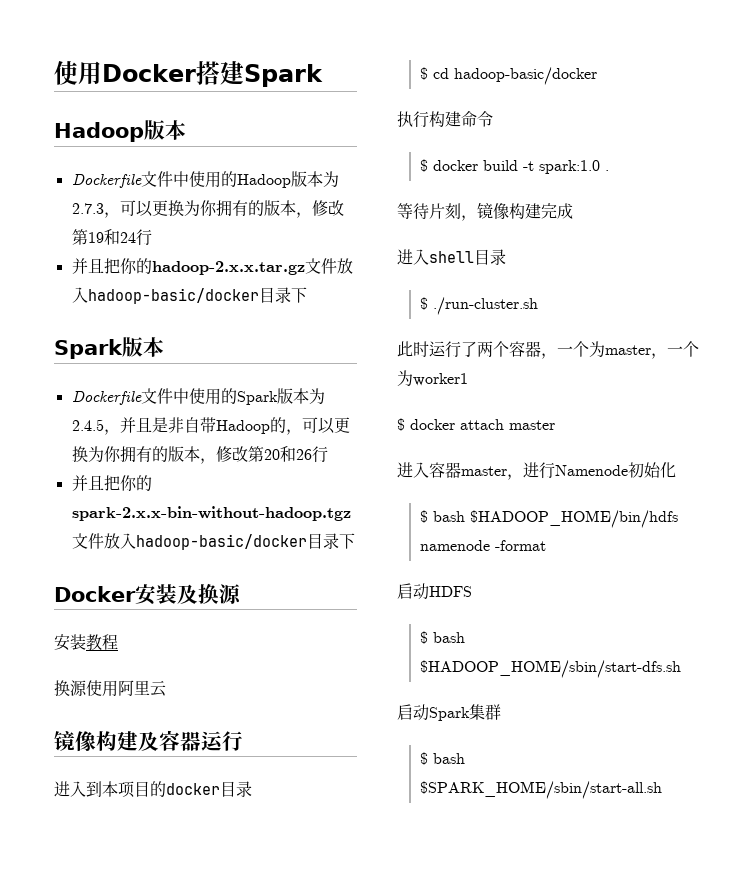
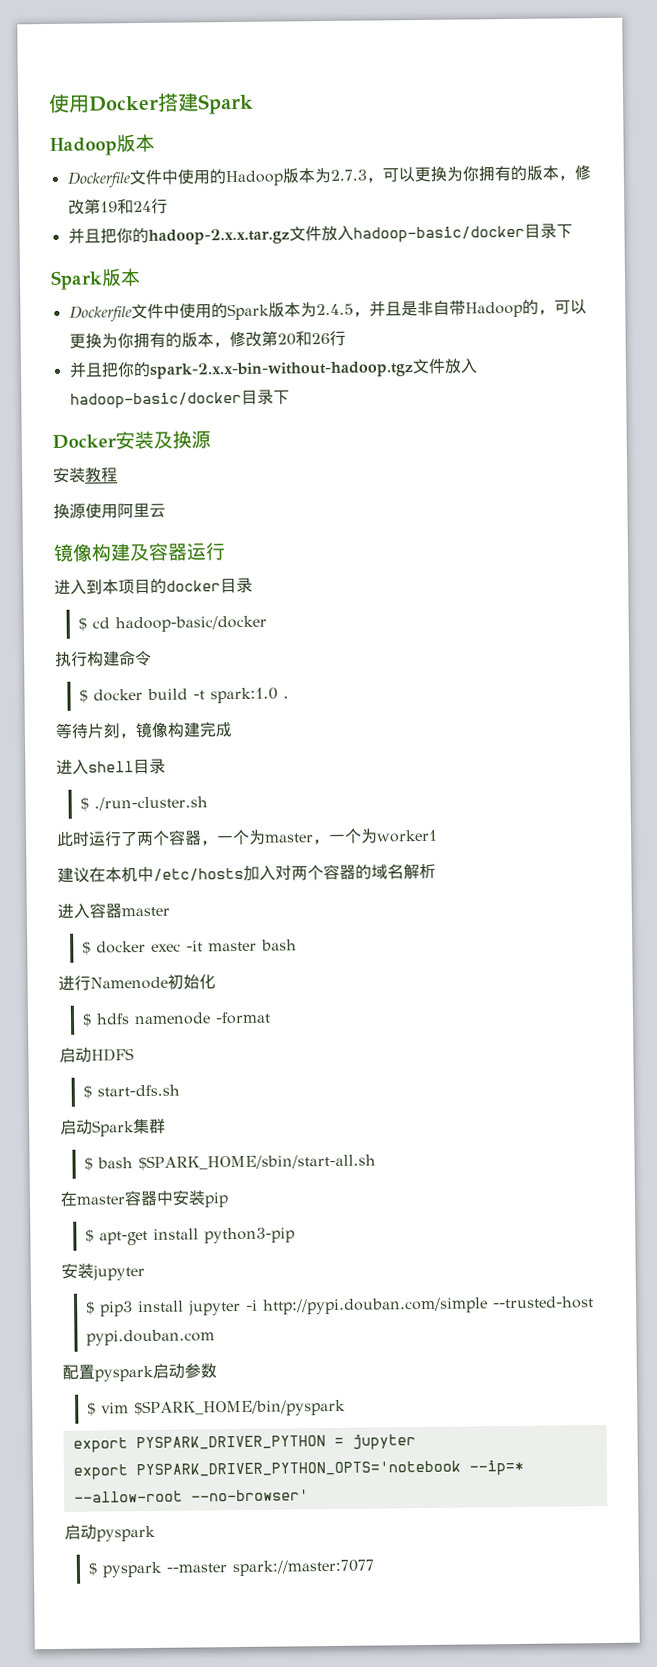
[397,418,555,431] [397,462,523,480] $ docker attach master // 进入容器master， -> [57,863,436,883] [57,902,170,919] [81,939,297,955] 建议在本机中/etc/hosts加入对两个容器的域名解析 // 进入容器master // $ docker exec -it master bash //
[432,510,678,528] bash $HADOOP_HOME/bin/hdfs -> [95,1013,130,1025] hdfs
[432,632,465,643] [419,660,681,678] bash $HADOOP_HOME/sbin/start-dfs.sh -> [96,1084,180,1097] start-dfs.sh
(662, 790) none -> [60,1189,229,1208] [84,1227,295,1246] [61,1262,145,1281] [85,1296,594,1317] [85,1329,215,1346] [62,1363,217,1382] [86,1398,346,1418] [72,1434,416,1453] [72,1459,524,1480] [73,1489,309,1503] [64,1524,156,1542] [87,1559,375,1578] // 在master容器中安装pip // $ apt-get install python3-pip // 安装jupyter // $ pip3 install jupyter -i http://pypi.douban.com/simple --trusted-host pypi.douban.com // 配置pyspark启动参数 // $ vim $SPARK_HOME/bin/pyspark // export PYSPARK_DRIVER_PYTHON = jupyter // export PYSPARK_DRIVER_PYTHON_OPTS='notebook --ip=* --allow-root --no-browser' // 启动pyspark // $ pyspark --master spark://master:7077

